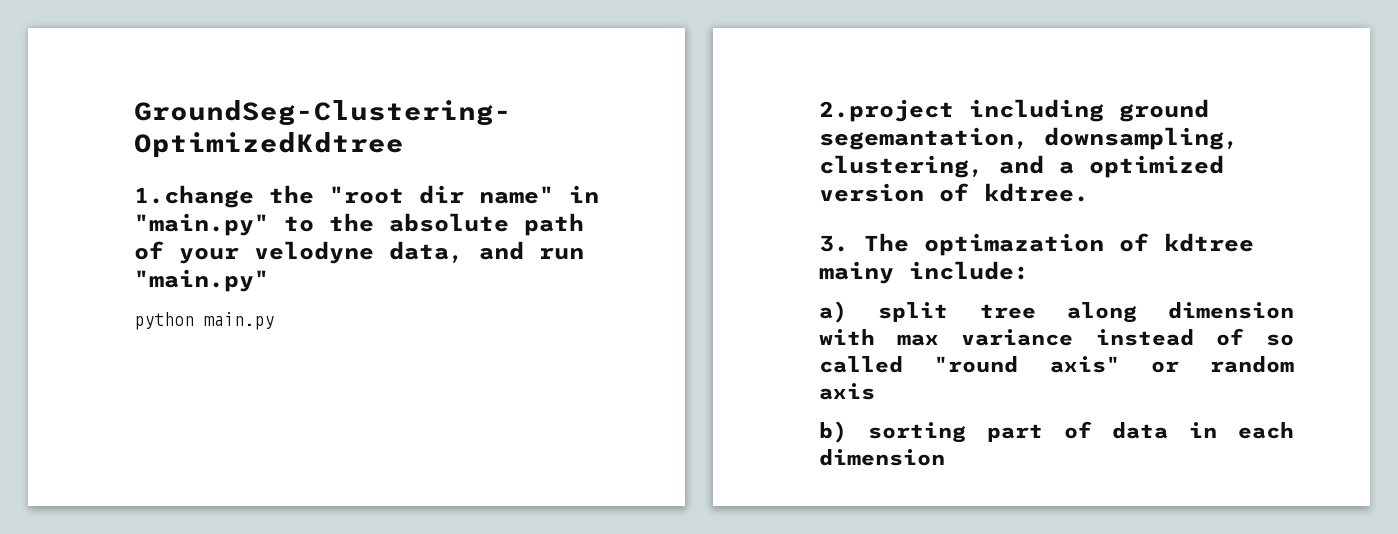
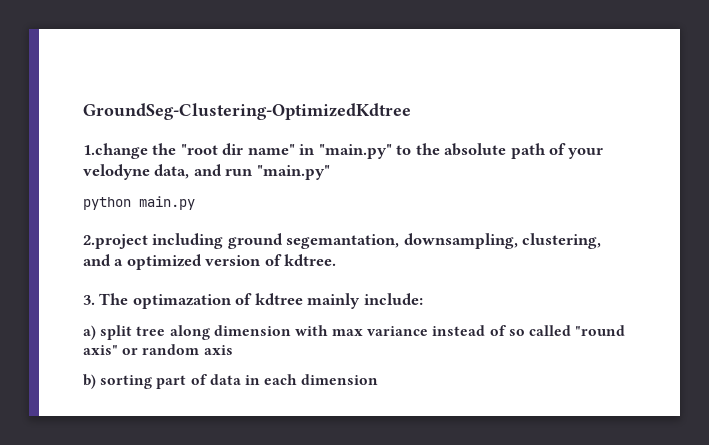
[819,261,894,284] mainy -> [307,293,361,309] mainly

